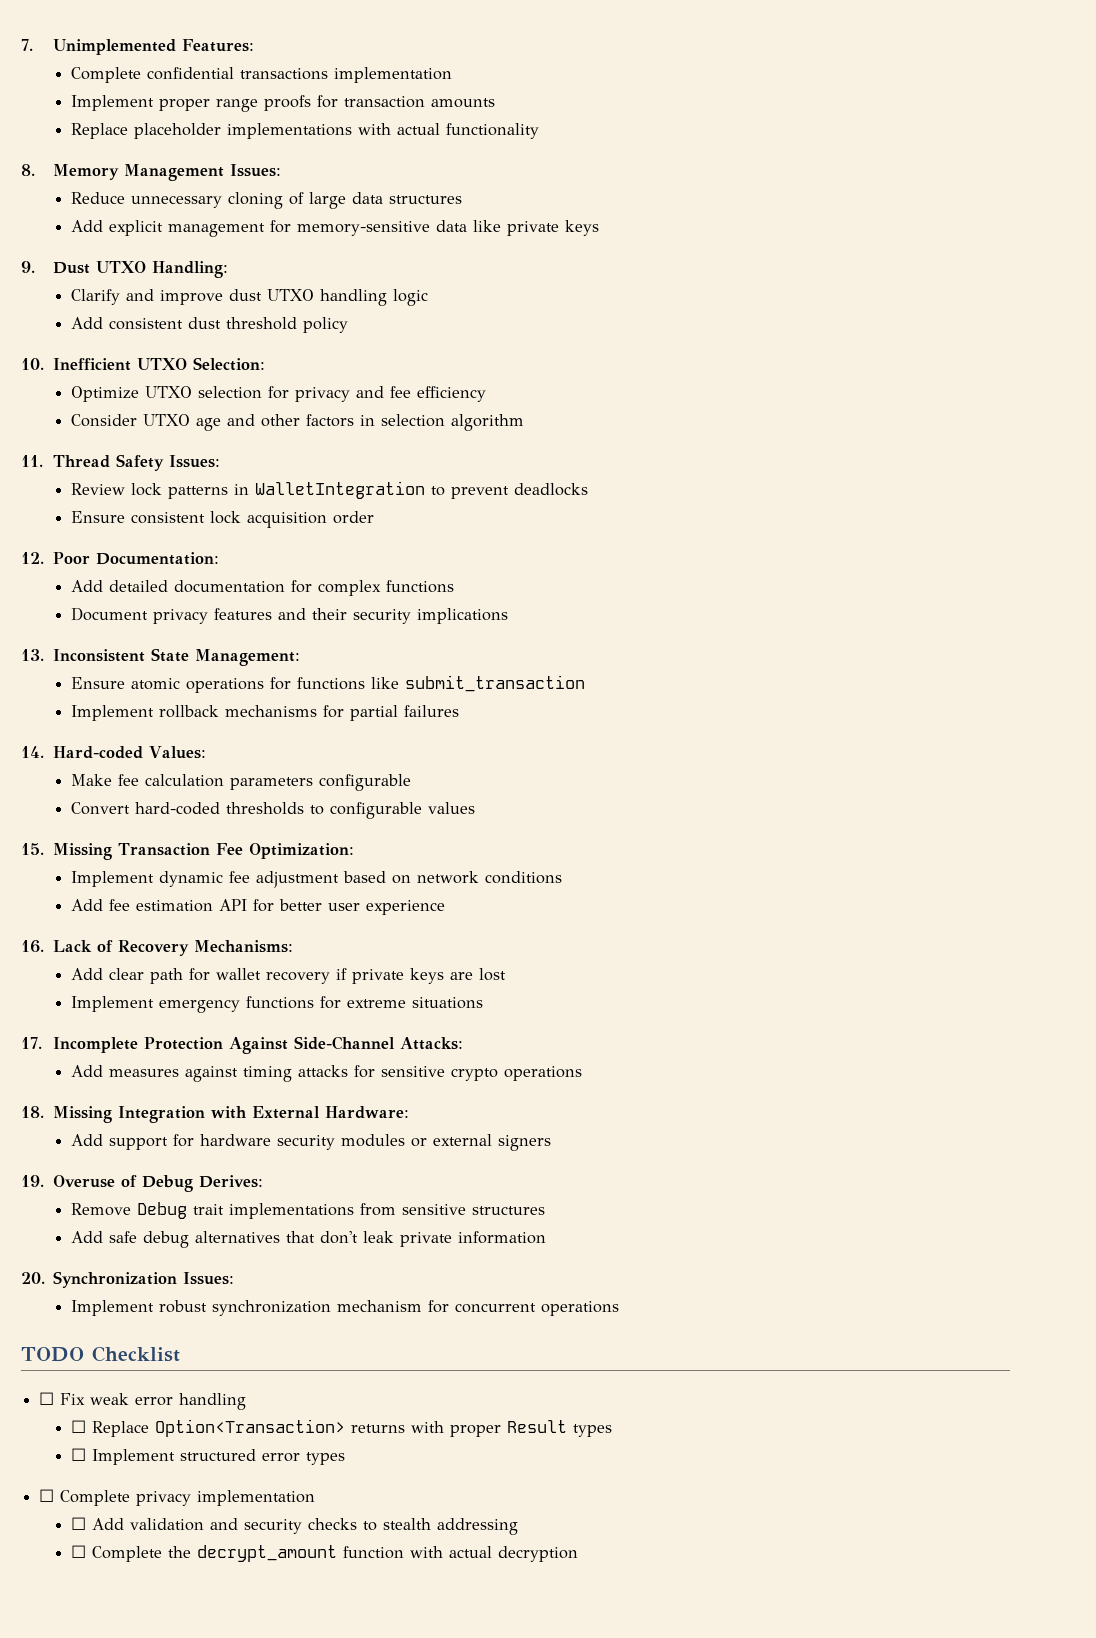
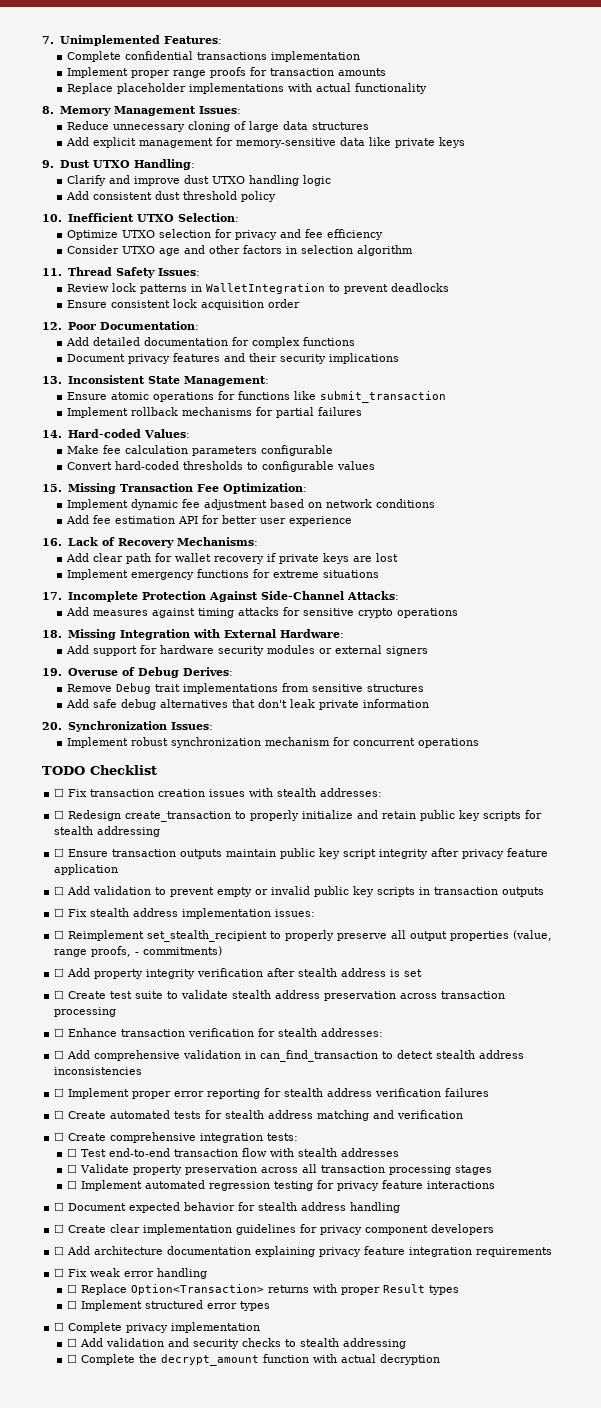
(180, 1354) none -> [54,788,383,797] [54,810,543,822] [54,826,161,837] [54,848,549,859] [54,864,119,875] [54,886,545,897] [54,908,316,919] [54,930,553,942] [54,946,223,957] [54,968,423,979] [54,990,506,1001] [54,1007,117,1017] [54,1028,384,1037] [54,1050,525,1062] [54,1067,143,1075] [54,1088,490,1099] [54,1110,464,1121] [54,1132,299,1143] [67,1148,400,1157] [67,1164,493,1175] [67,1180,496,1191] [54,1202,401,1213] [54,1224,495,1235] [54,1246,553,1257] // ☐ Fix transaction creation issues with stealth addresses: // ☐ Redesign create_transaction to properly initialize and retain public key scripts for stealth addressing // ☐ Ensure transaction outputs maintain public key script integrity after privacy feature application // ☐ Add validation to prevent empty or invalid public key scripts in transaction outputs // ☐ Fix stealth address implementation issues: // ☐ Reimplement set_stealth_recipient to properly preserve all output properties (value, range proofs, - commitments) // ☐ Add property integrity verification after stealth address is set // ☐ Create test suite to validate stealth address preservation across transaction processing // ☐ Enhance transaction verification for stealth addresses: // ☐ Add comprehensive validation in can_find_transaction to detect stealth address inconsistencies // ☐ Implement proper error reporting for stealth address verification failures // ☐ Create automated tests for stealth address matching and verification // ☐ Create comprehensive integration tests: // ☐ Test end-to-end transaction flow with stealth addresses // ☐ Validate property preservation across all transaction processing stages // ☐ Implement automated regression testing for privacy feature interactions // ☐ Document expected behavior for stealth address handling // ☐ Create clear implementation guidelines for privacy component developers // ☐ Add architecture documentation explaining privacy feature integration requirements

